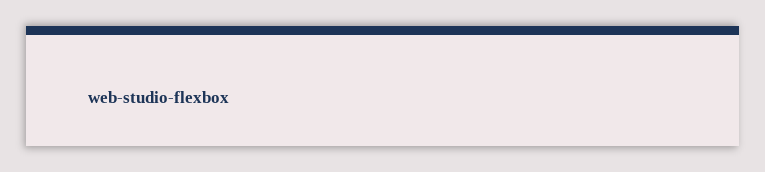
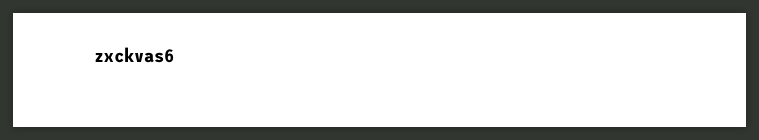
[88,91,229,103] web-studio-flexbox -> [94,47,174,63] zxckvas6

